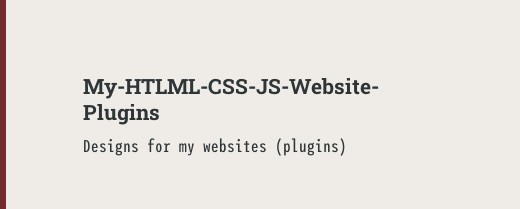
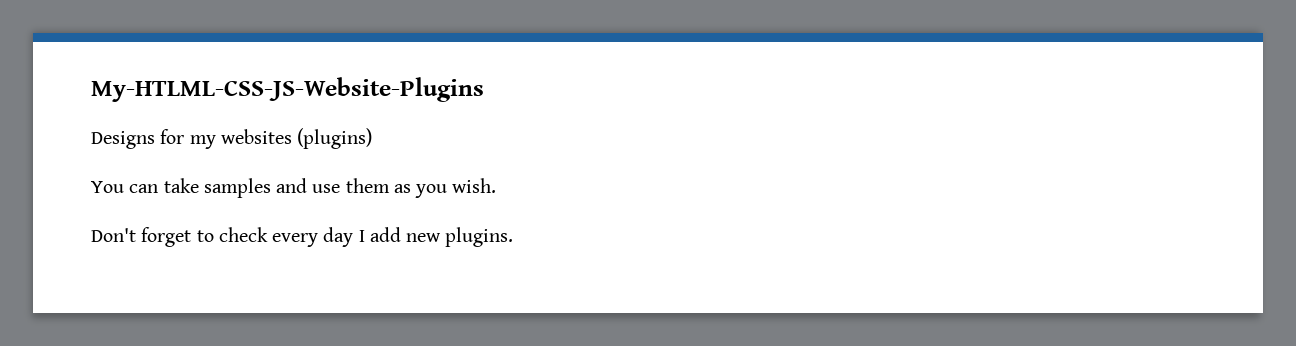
(347, 147) none -> [91,178,497,198] [91,227,514,247] // You can take samples and use them as you wish. // Don't forget to check every day I add new plugins.

